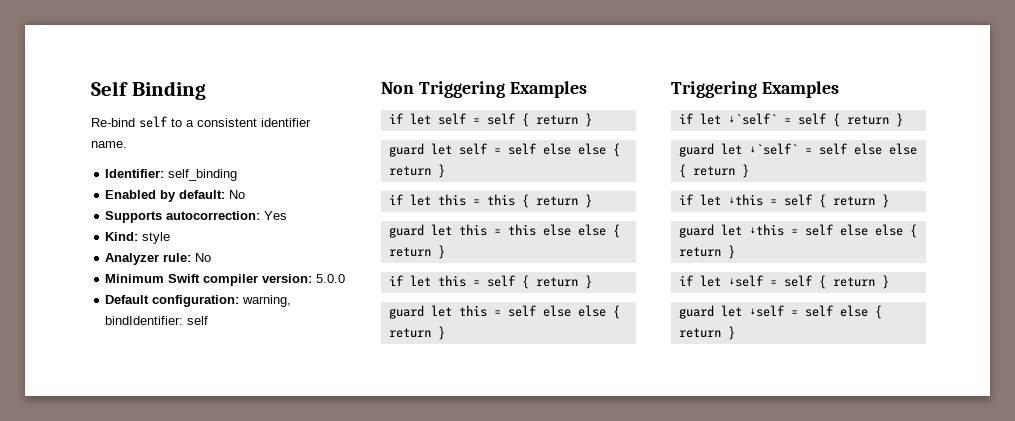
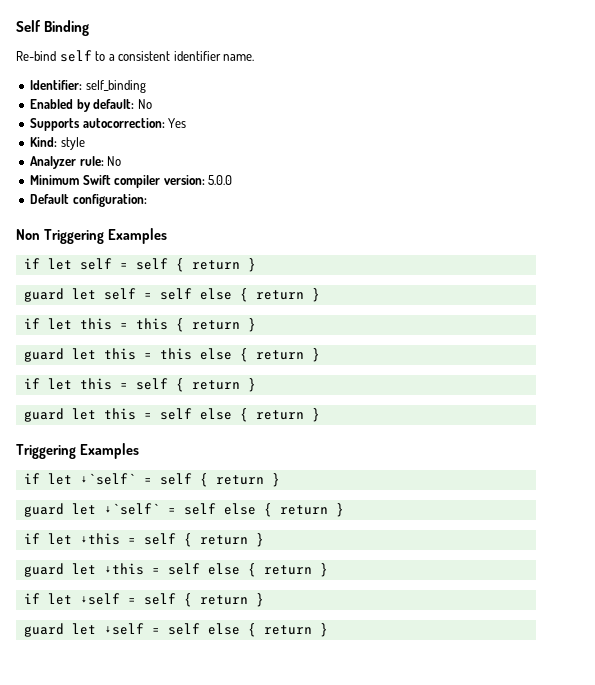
[242,295,292,307] [105,316,209,325] warning, bindIdentifier: self -> (147, 200) none
[577,143,606,155] else -> (232, 294) none
[577,224,606,236] else -> (232, 354) none
[577,305,606,317] else -> (232, 414) none
[888,143,917,155] else -> (256, 509) none
[874,224,903,236] else -> (240, 569) none

